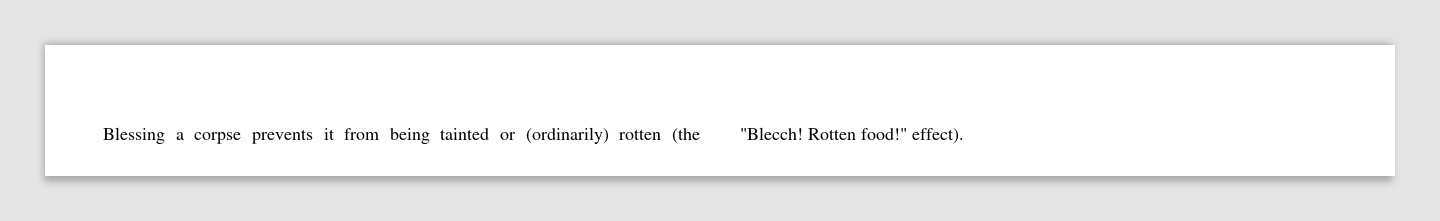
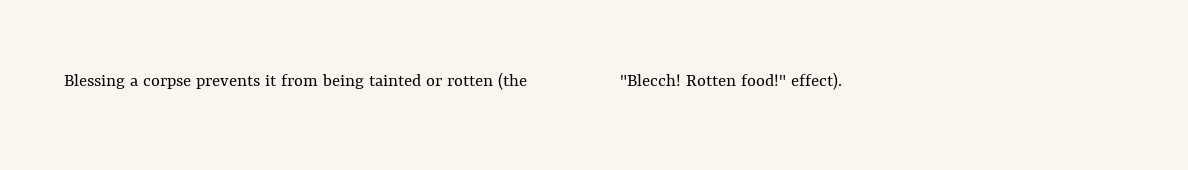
[525,127,609,144] (ordinarily) -> (442, 82) none

